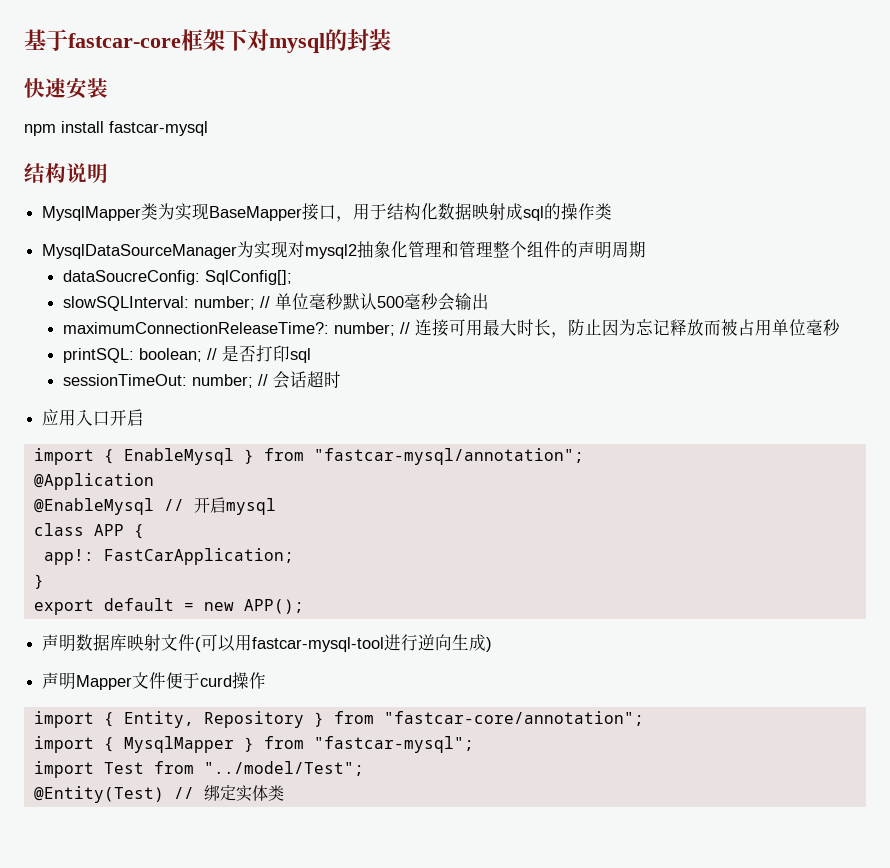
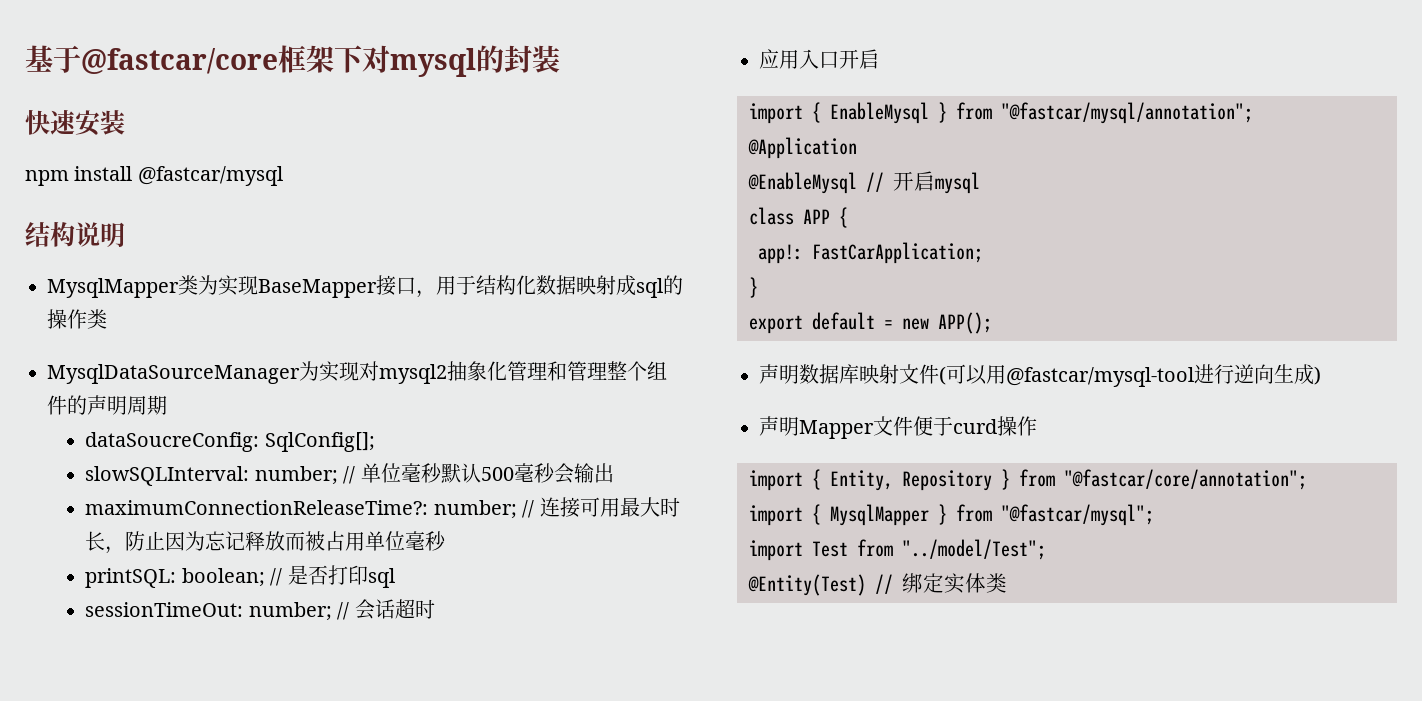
[68,33,181,48] fastcar-core -> [81,48,278,74] @fastcar/core
[109,121,208,136] fastcar-mysql -> [137,166,283,186] @fastcar/mysql
[313,448,584,465] "fastcar-mysql/annotation"; -> [1001,102,1253,124] "@fastcar/mysql/annotation";
[252,637,385,652] fastcar-mysql-tool -> [1006,367,1194,387] @fastcar/mysql-tool
[383,711,644,726] "fastcar-core/annotation"; -> [1064,469,1307,490] "@fastcar/core/annotation";
[313,736,474,753] "fastcar-mysql"; -> [1001,504,1154,526] "@fastcar/mysql";

